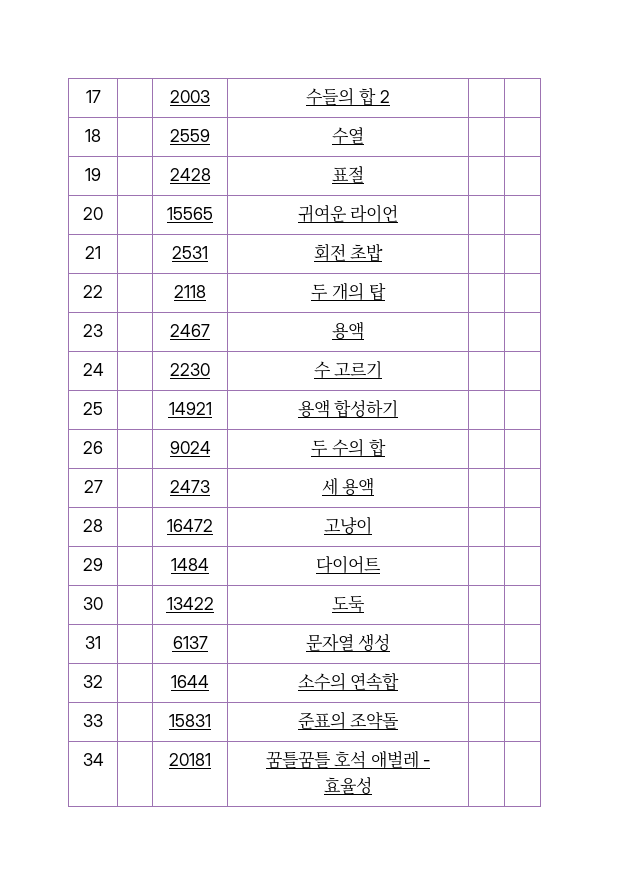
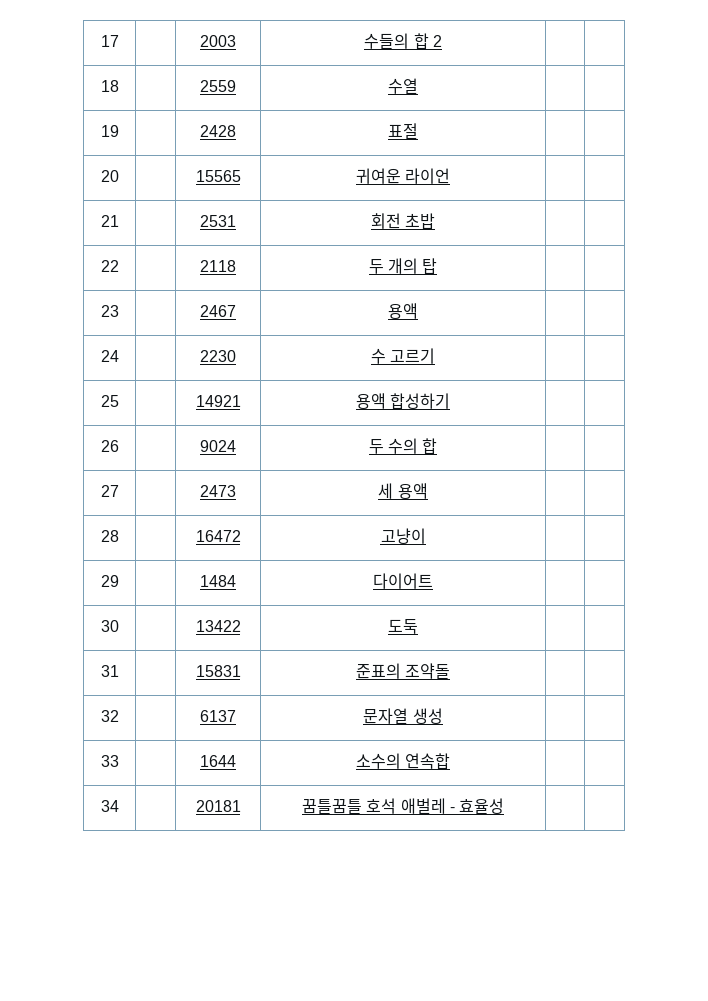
(101, 642) none -> [195,665,241,677] [355,663,451,679] [100,710,119,722] | 15831 | 준표의 조약돌 | | // 32 |
[83,675,103,688] 32 -> [100,755,119,767] 33
[83,714,103,727] [169,714,211,727] [297,711,400,730] // 33 | | 15831 | 준표의 조약돌 | | -> (451, 761) none

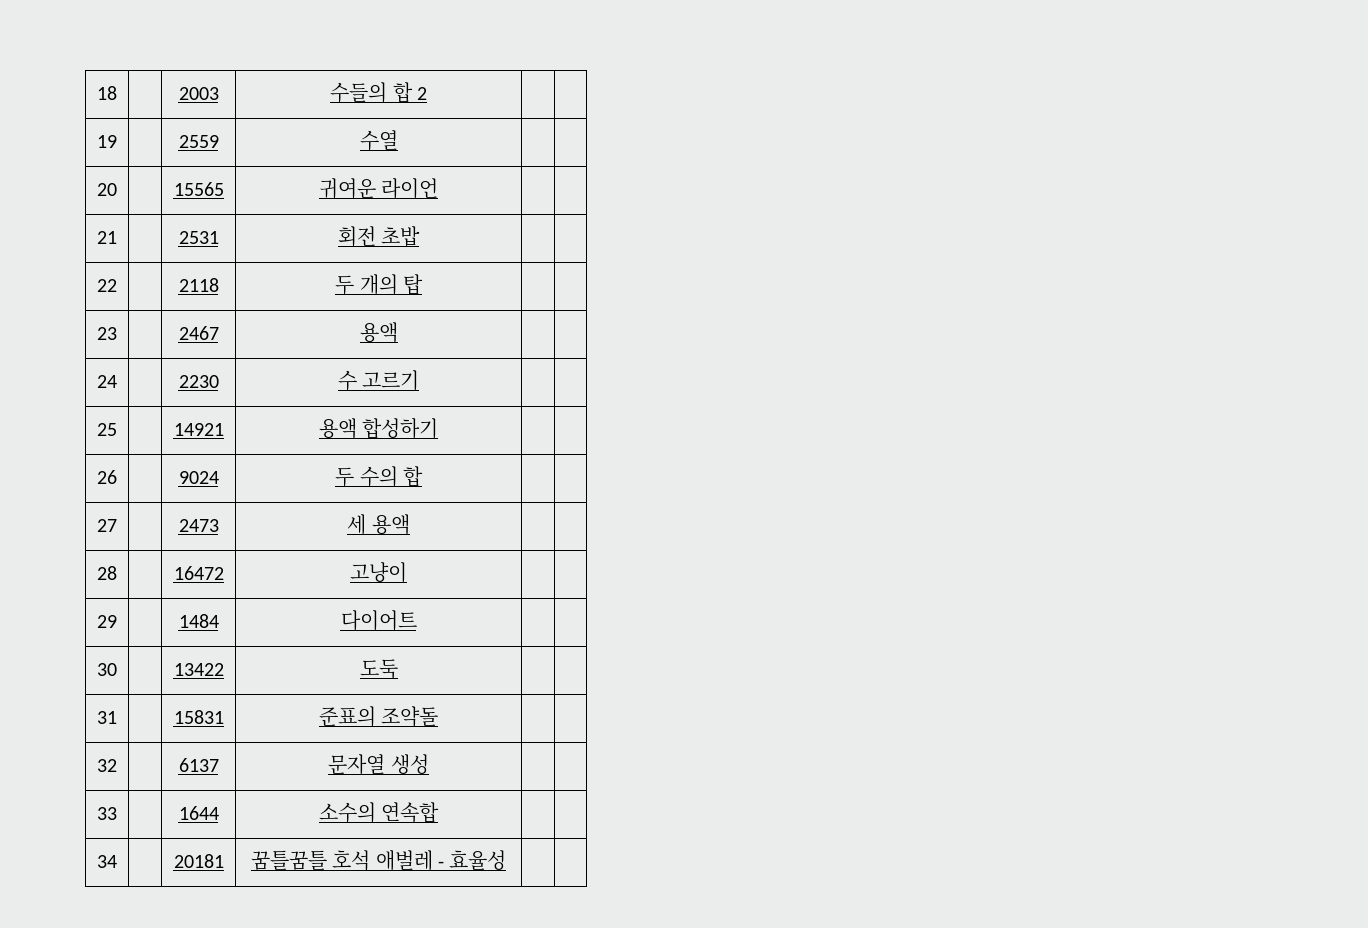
[100,35,119,47] 17 -> [97,86,117,100] 18
[100,80,119,92] 18 -> [97,135,117,148] 19
[100,125,119,137] [200,125,236,137] [388,123,418,139] // 19 | | 2428 | 표절 | | -> (398, 140) none

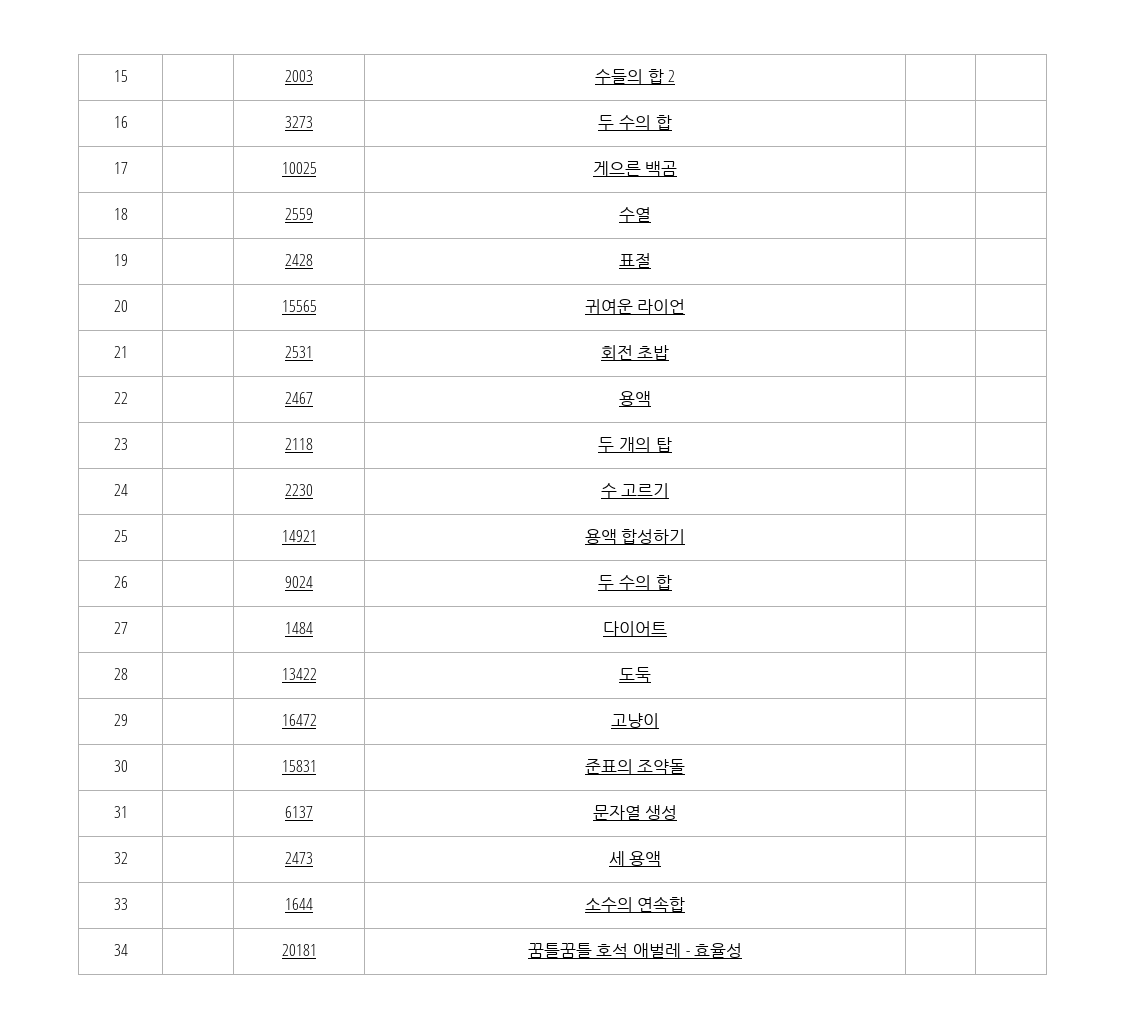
[97,86,117,100] 18 -> [113,70,128,82] 15
[97,135,117,148] 19 -> [113,116,128,128] [285,116,313,128] [598,115,672,130] [113,162,128,174] [281,162,317,174] [592,161,678,176] [113,208,128,220] 16 | | 3273 | 두 수의 합 | | // 17 | | 10025 | 게으른 백곰 | | // 18
(398, 140) none -> [113,254,128,266] [285,254,313,266] [619,253,651,268] // 19 | | 2428 | 표절 | |
[178,278,219,292] [335,274,423,295] [97,327,117,340] [178,326,219,340] [359,322,398,343] 2118 | 두 개의 탑 | | // 23 | | 2467 | 용액 -> [285,392,313,404] [619,391,651,406] [113,438,128,450] [285,438,313,450] [598,437,672,452] 2467 | 용액 | | // 23 | | 2118 | 두 개의 탑
[178,519,219,532] [347,514,410,535] [97,566,117,580] [173,566,224,580] [350,562,407,583] [97,615,117,628] [178,614,219,628] [340,610,417,631] [97,663,117,676] [173,663,224,676] [359,659,398,679] [97,711,117,724] 2473 | 세 용액 | | // 28 | | 16472 | 고냥이 | | // 29 | | 1484 | 다이어트 | | // 30 | | 13422 | 도둑 | | // 31 -> [285,622,313,634] [603,621,667,636] [113,668,128,680] [281,668,317,680] [619,667,651,682] [113,714,128,726] [281,714,317,726] [611,713,659,728] [113,760,128,772] 1484 | 다이어트 | | // 28 | | 13422 | 도둑 | | // 29 | | 16472 | 고냥이 | | // 30
[97,759,117,772] 32 -> [113,806,128,818] 31
(429, 764) none -> [113,852,128,864] [285,852,313,864] [608,851,662,866] // 32 | | 2473 | 세 용액 | |

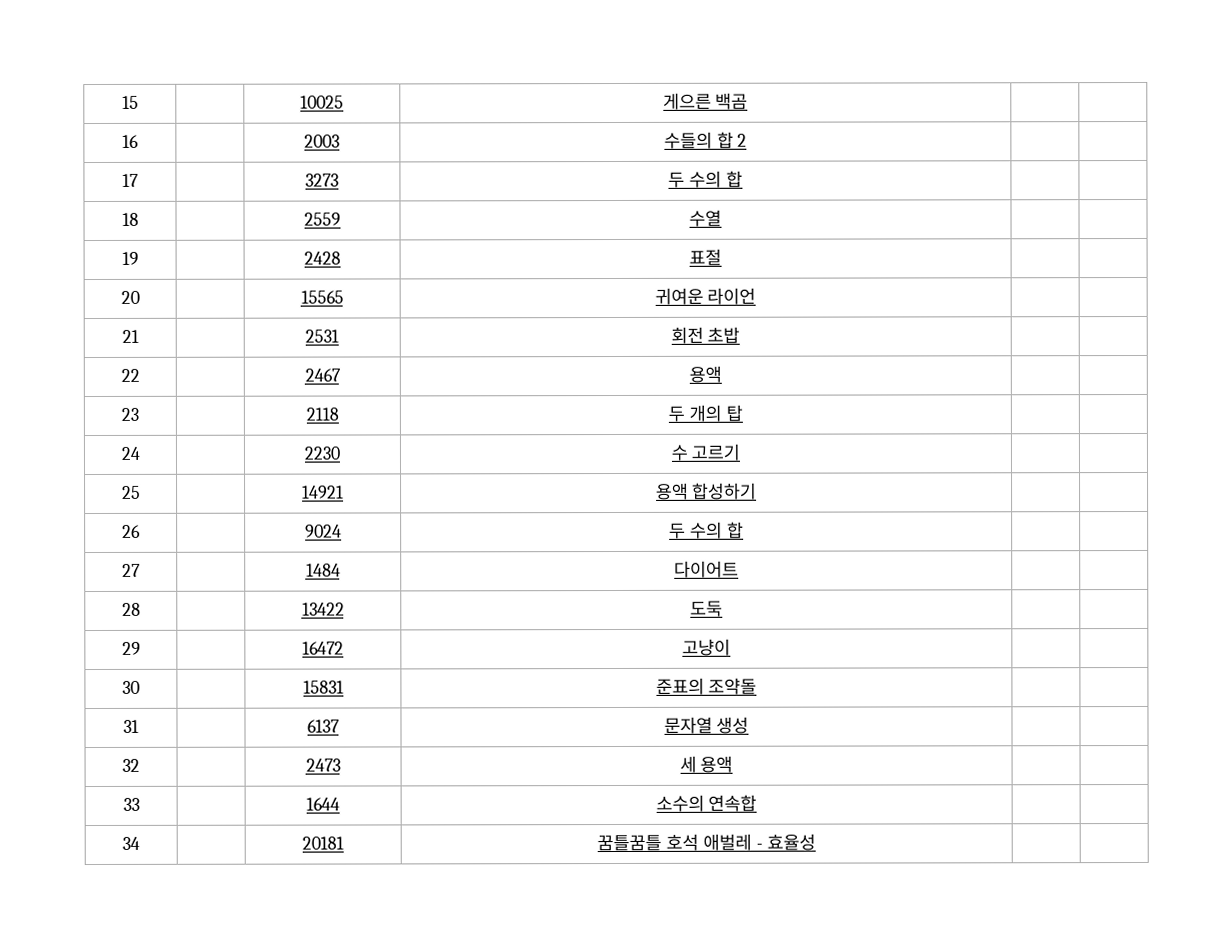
(128, 76) none -> [300,95,344,109] [662,92,749,110] [122,134,139,148] | 10025 | 게으른 백곰 | | // 16 |
[113,116,128,128] 16 -> [122,173,139,187] 17
[113,162,128,174] [281,162,317,174] [592,161,678,176] // 17 | | 10025 | 게으른 백곰 | | -> (743, 179) none

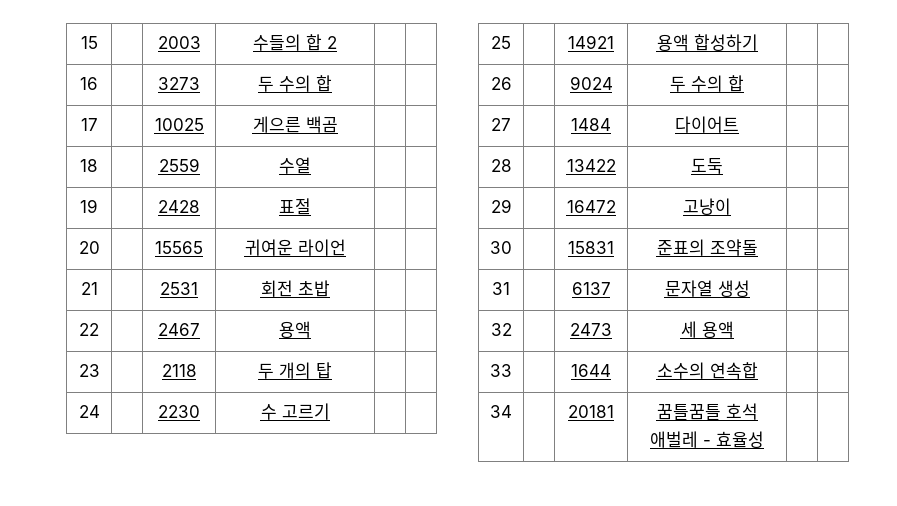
[300,95,344,109] [662,92,749,110] [122,134,139,148] | 10025 | 게으른 백곰 | | // 16 | -> (98, 42) none
[122,173,139,187] 17 -> [80,77,98,90] 16
(743, 179) none -> [80,118,98,131] [154,118,204,131] [252,116,338,133] // 17 | | 10025 | 게으른 백곰 | |

